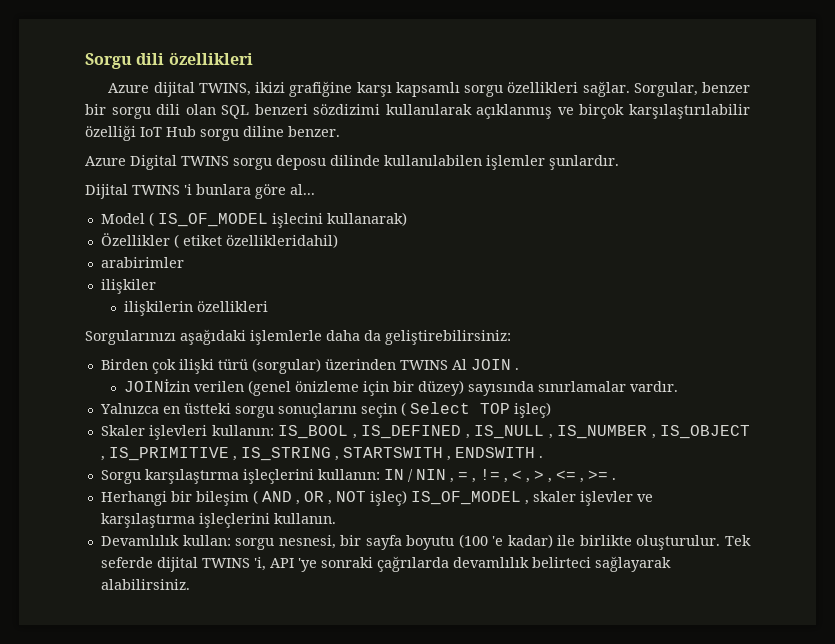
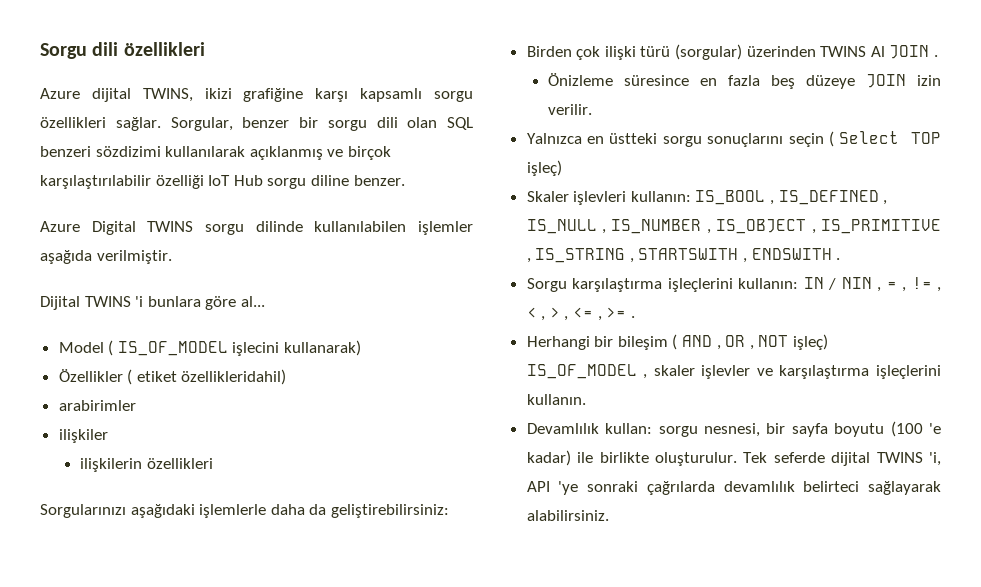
[276,155,326,170] deposu -> (244, 229) none
[549,155,619,170] şunlardır. -> [40,250,172,264] aşağıda verilmiştir.
[124,379,679,396] JOINİzin verilen (genel önizleme için bir düzey) sayısında sınırlamalar vardır. -> [548,73,941,89] [548,104,593,115] Önizleme süresince en fazla beş düzeye JOIN izin verilir.

